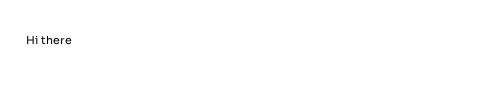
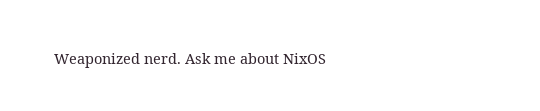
[26,35,72,45] Hi there -> [54,53,326,68] Weaponized nerd. Ask me about NixOS

